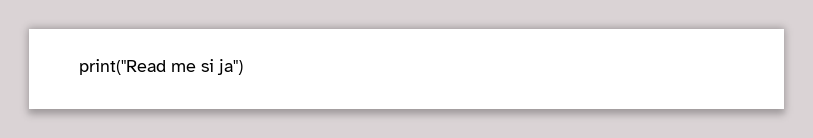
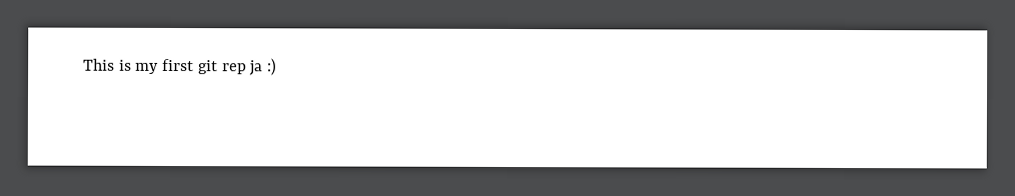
[79,59,243,75] print("Read me si ja") -> [83,58,278,76] This is my first git rep ja :)

